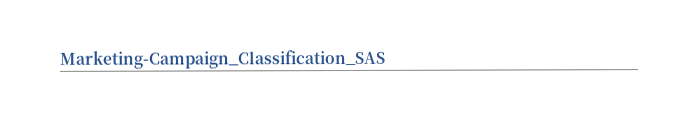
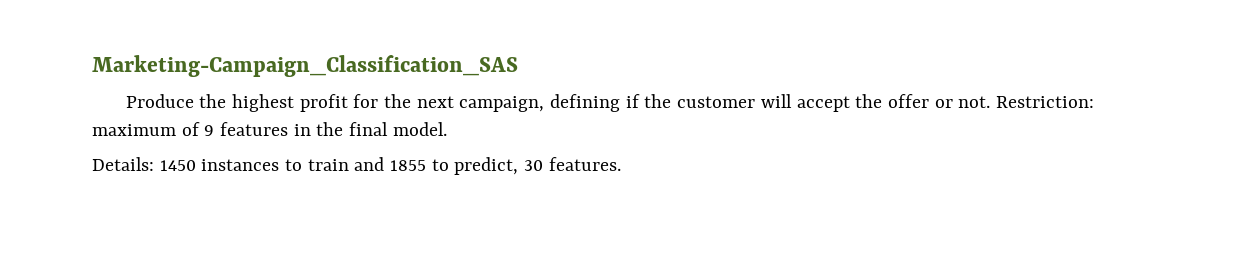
(386, 59) none -> [125,94,1094,112] [92,122,447,136] [92,157,621,175] // Produce the highest profit for the next campaign, defining if the customer will accept the offer or not. Restriction: maximum of 9 features in the final model. // Details: 1450 instances to train and 1855 to predict, 30 features.

